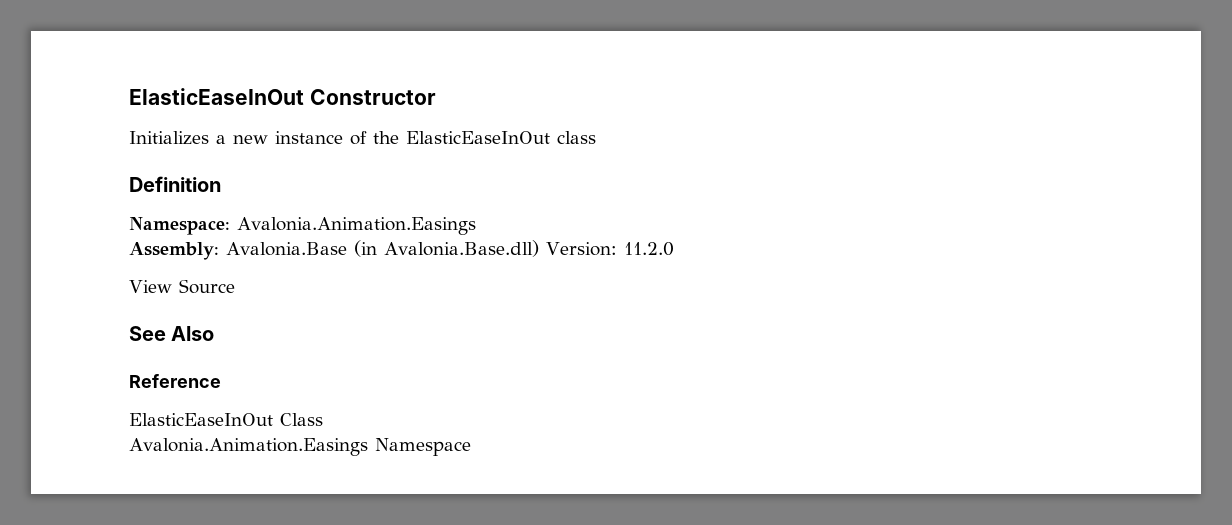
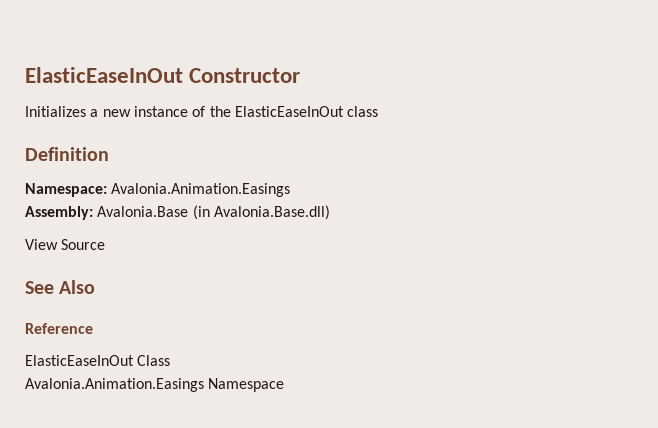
[545,242,674,256] Version: 11.2.0 -> (330, 212) none

